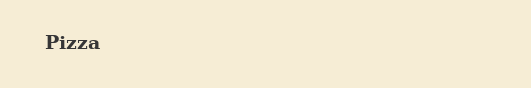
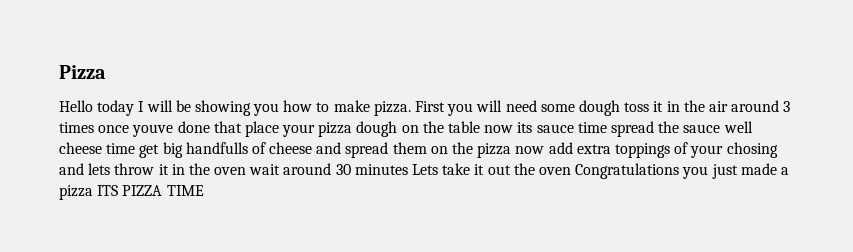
(100, 42) none -> [59,100,791,116] [59,121,753,137] [59,142,778,158] [59,163,789,179] [59,185,204,200] // Hello today I will be showing you how to make pizza. First you will need some dough toss it in the air around 3 times once youve done that place your pizza dough on the table now its sauce time spread the sauce well cheese time get big handfulls of cheese and spread them on the pizza now add extra toppings of your chosing and lets throw it in the oven wait around 30 minutes Lets take it out the oven Congratulations you just made a pizza ITS PIZZA TIME

